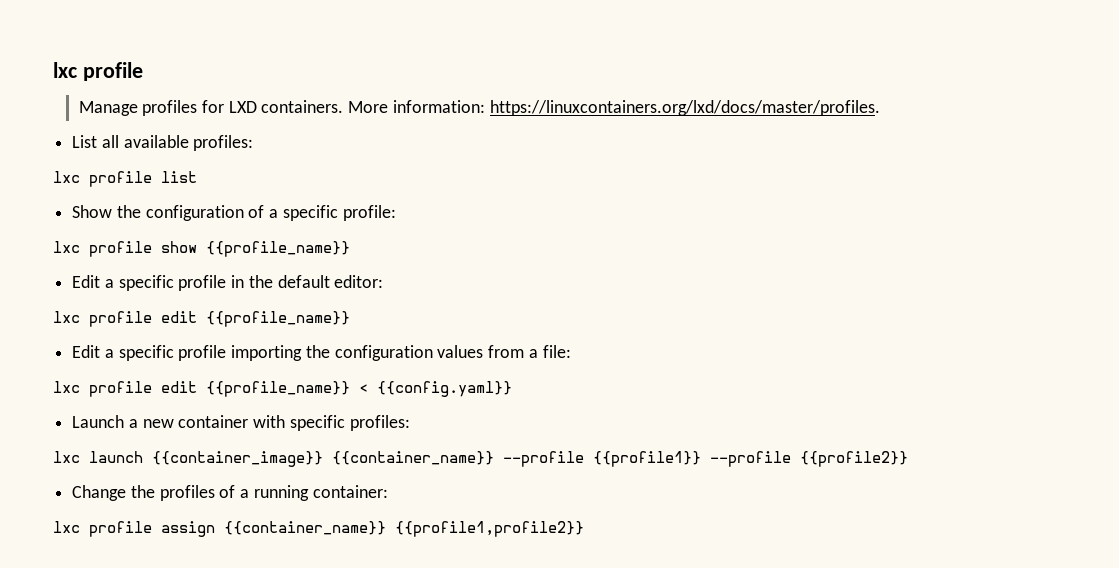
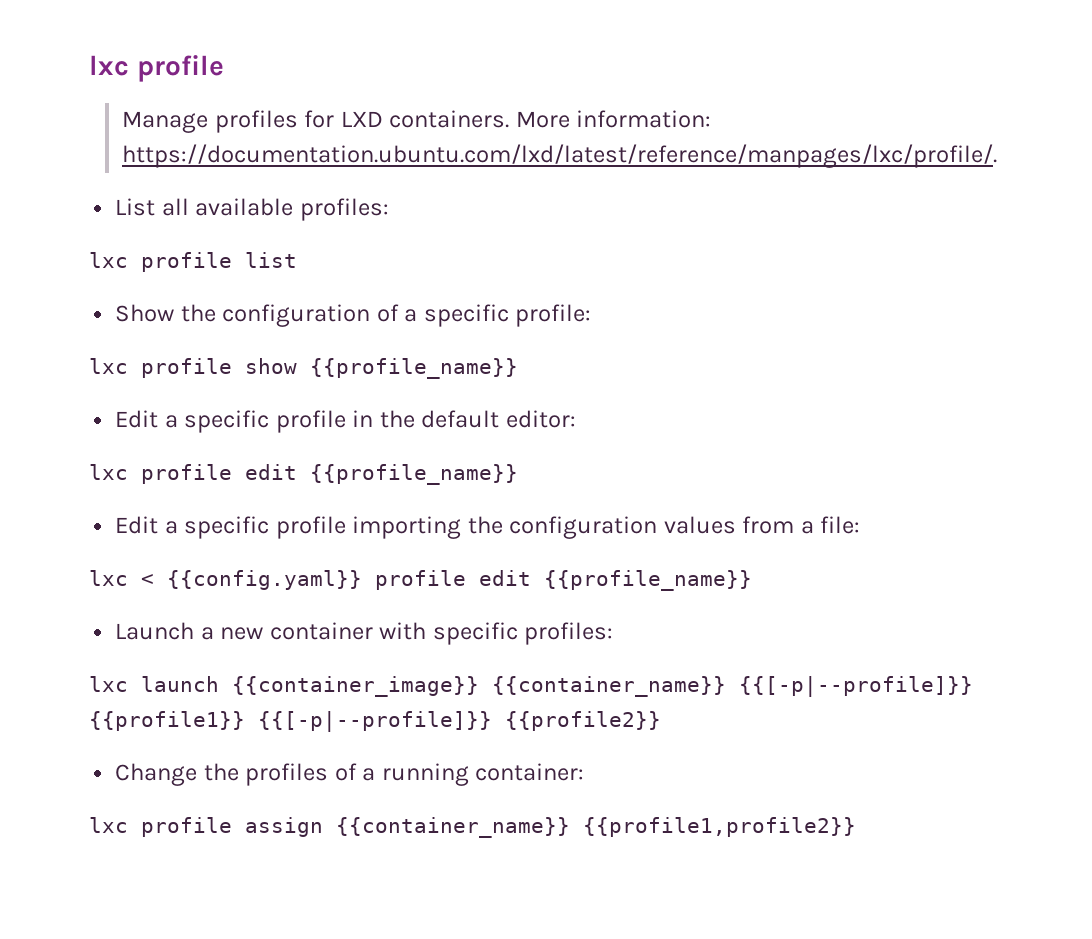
[489,100,880,116] https://linuxcontainers.org/lxd/docs/master/profiles. -> [122,144,998,168] https://documentation.ubuntu.com/lxd/latest/reference/manpages/lxc/profile/.
[89,381,512,397] profile edit {{profile_name}} < {{config.yaml}} -> [141,570,752,591] < {{config.yaml}} profile edit {{profile_name}}
[503,451,791,467] --profile {{profile1}} --profile -> [739,676,973,697] [89,711,492,732] {{[-p|--profile]}} {{profile1}} {{[-p|--profile]}}

